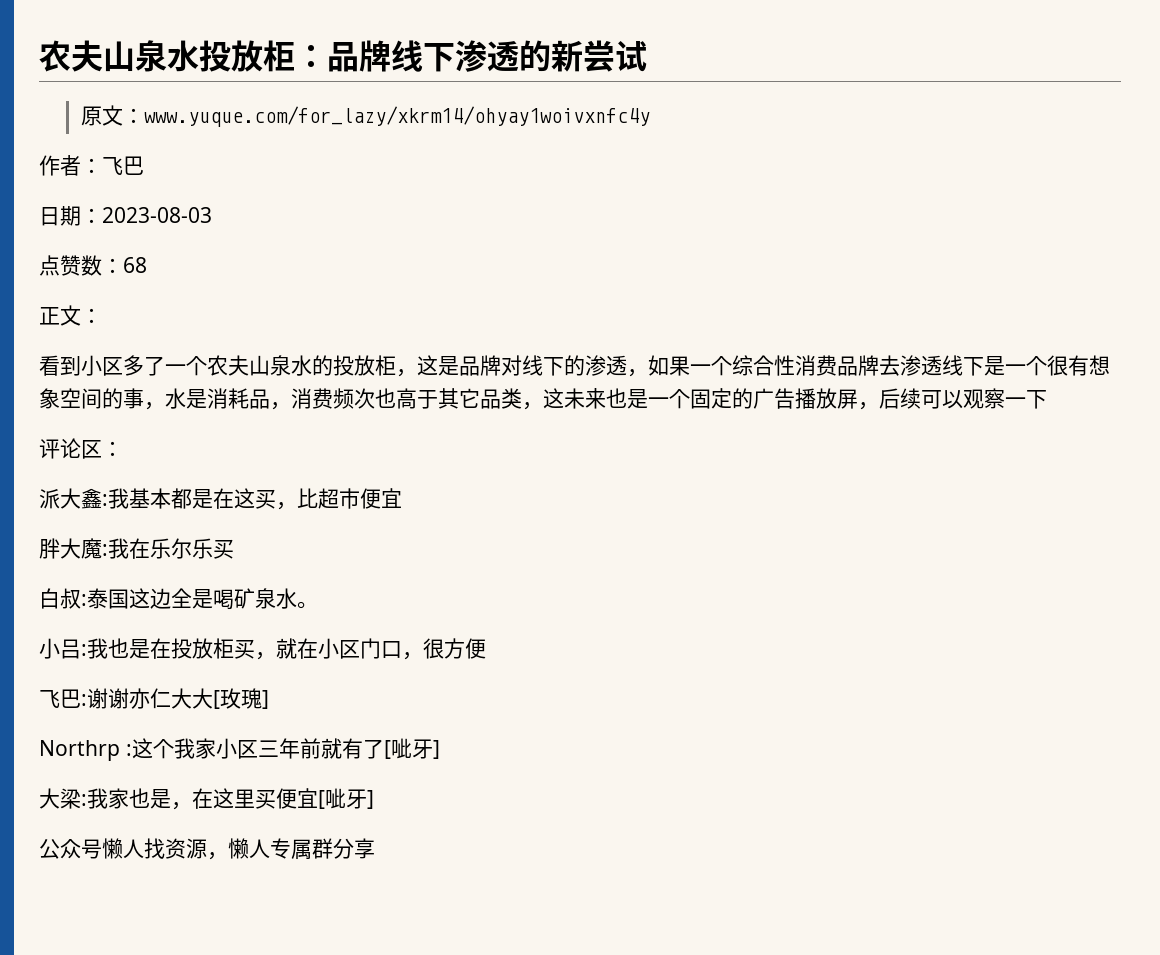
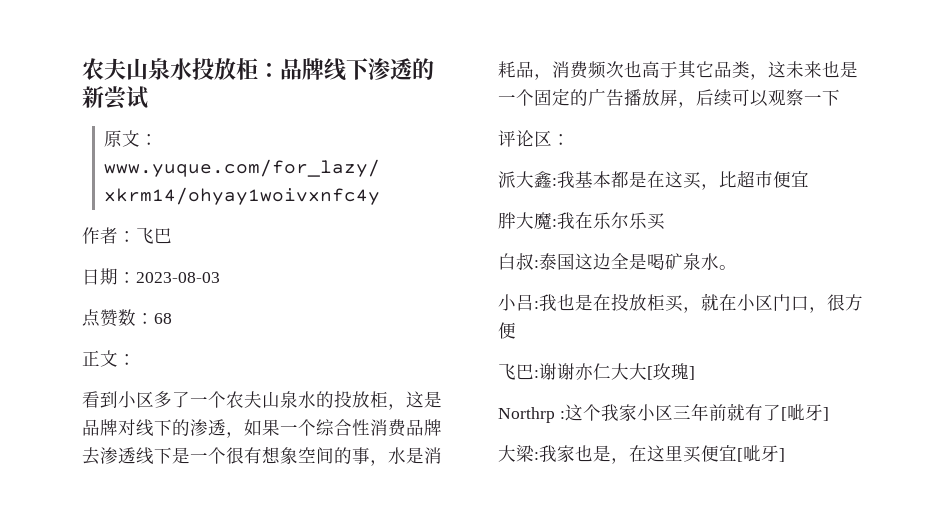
[39,838,375,860] // 公众号懒人找资源，懒人专属群分享 -> (785, 455) none

